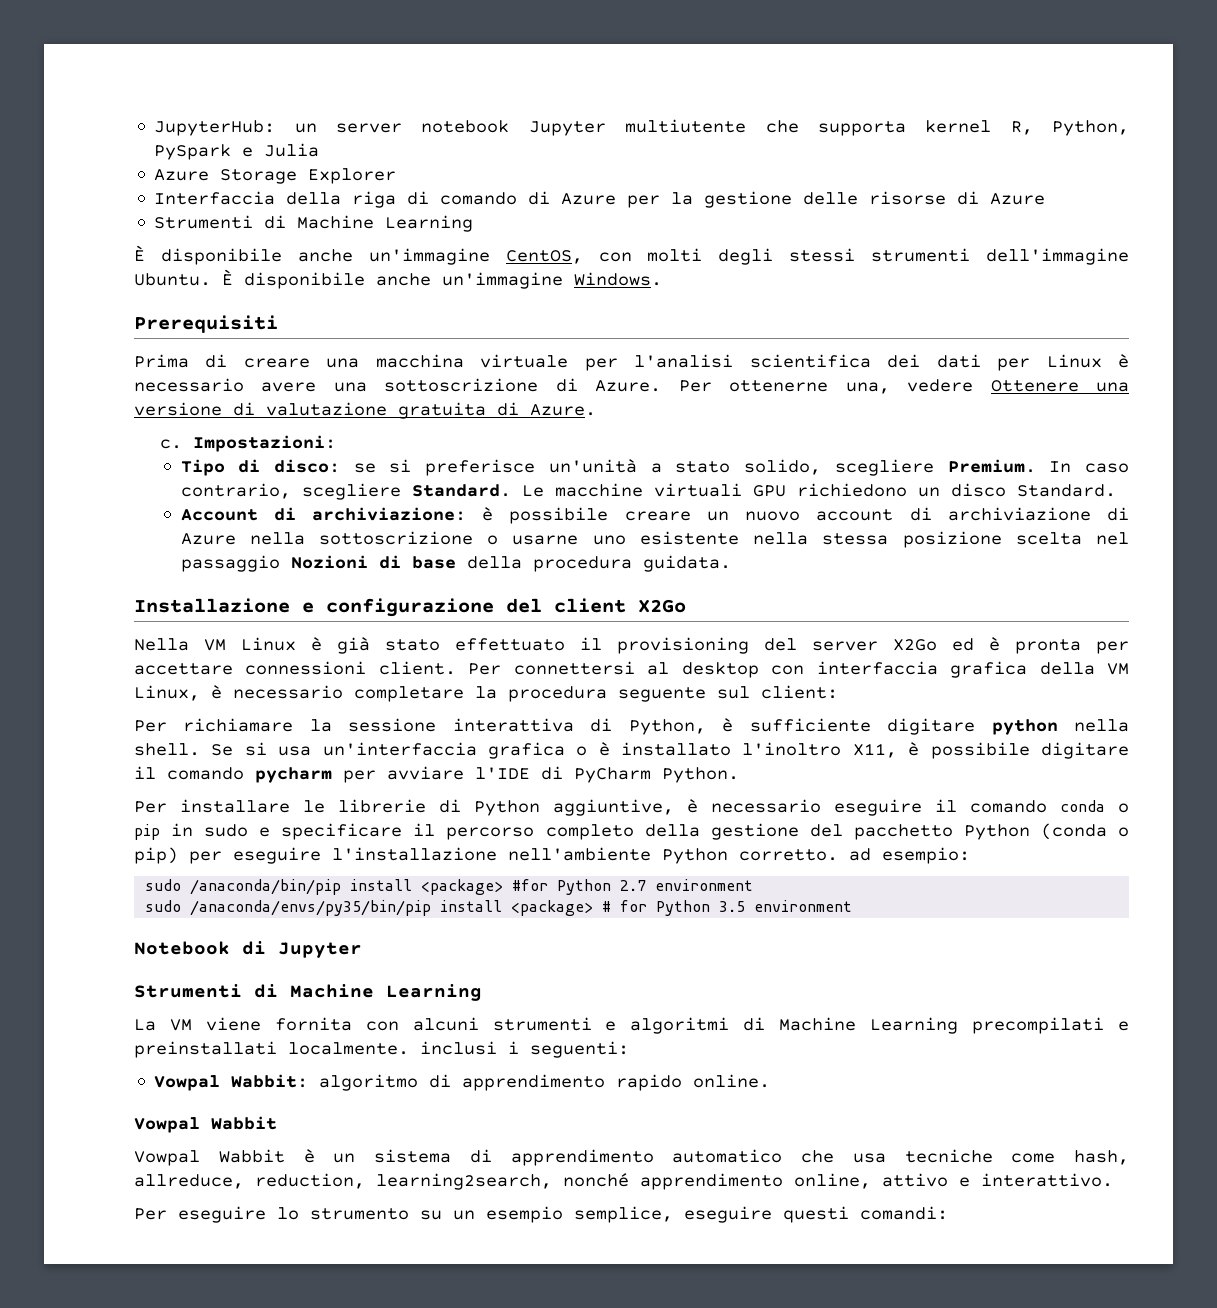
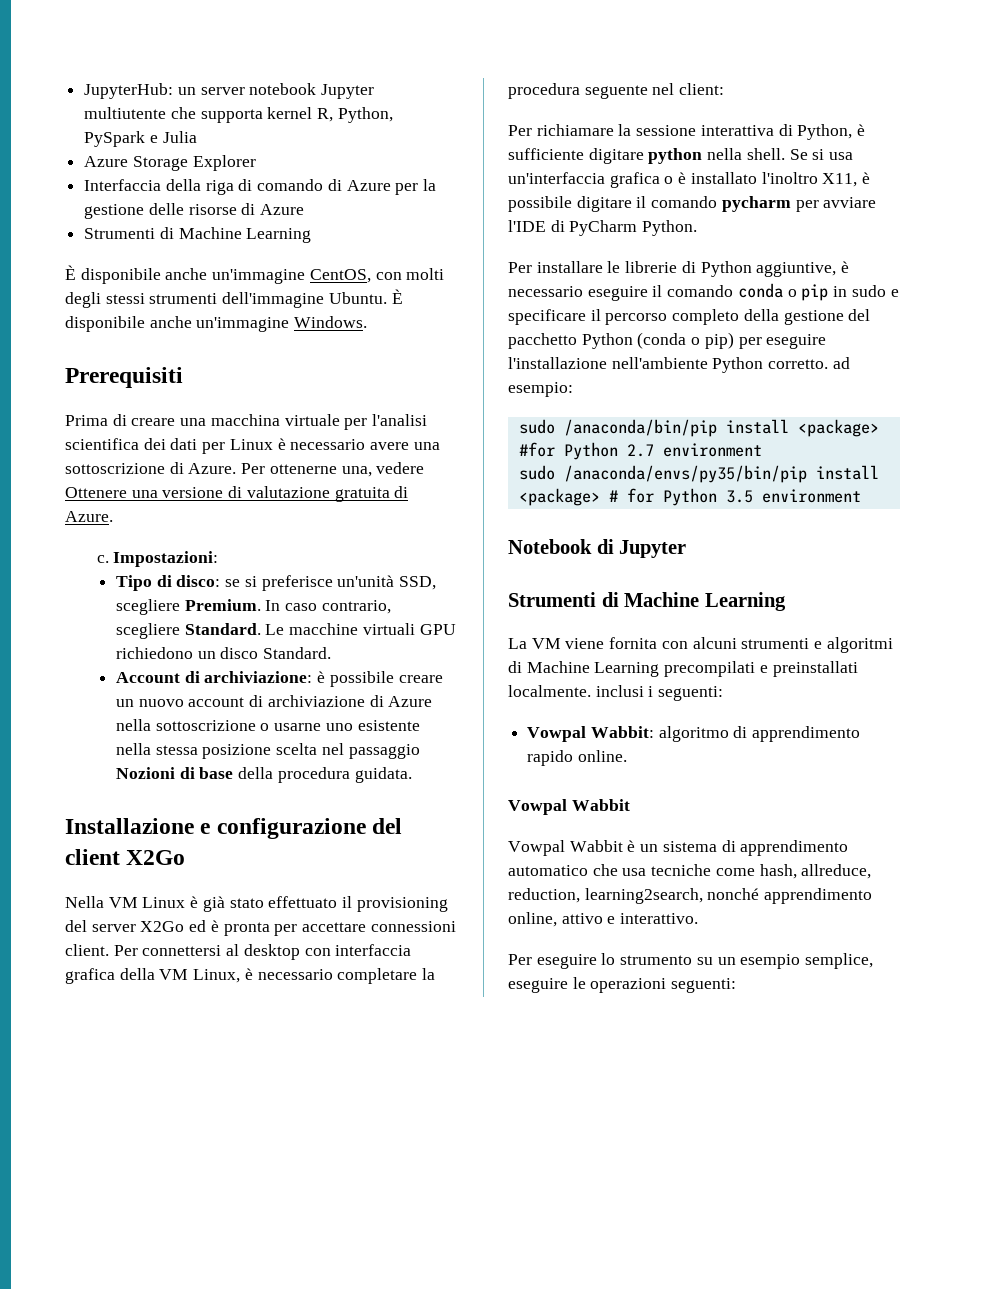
[650,459,822,475] a stato solido, -> [399,576,437,590] SSD,
[717,686,750,699] sul -> [652,83,675,95] nel
[783,1206,948,1223] questi comandi: -> [572,977,737,993] le operazioni seguenti:

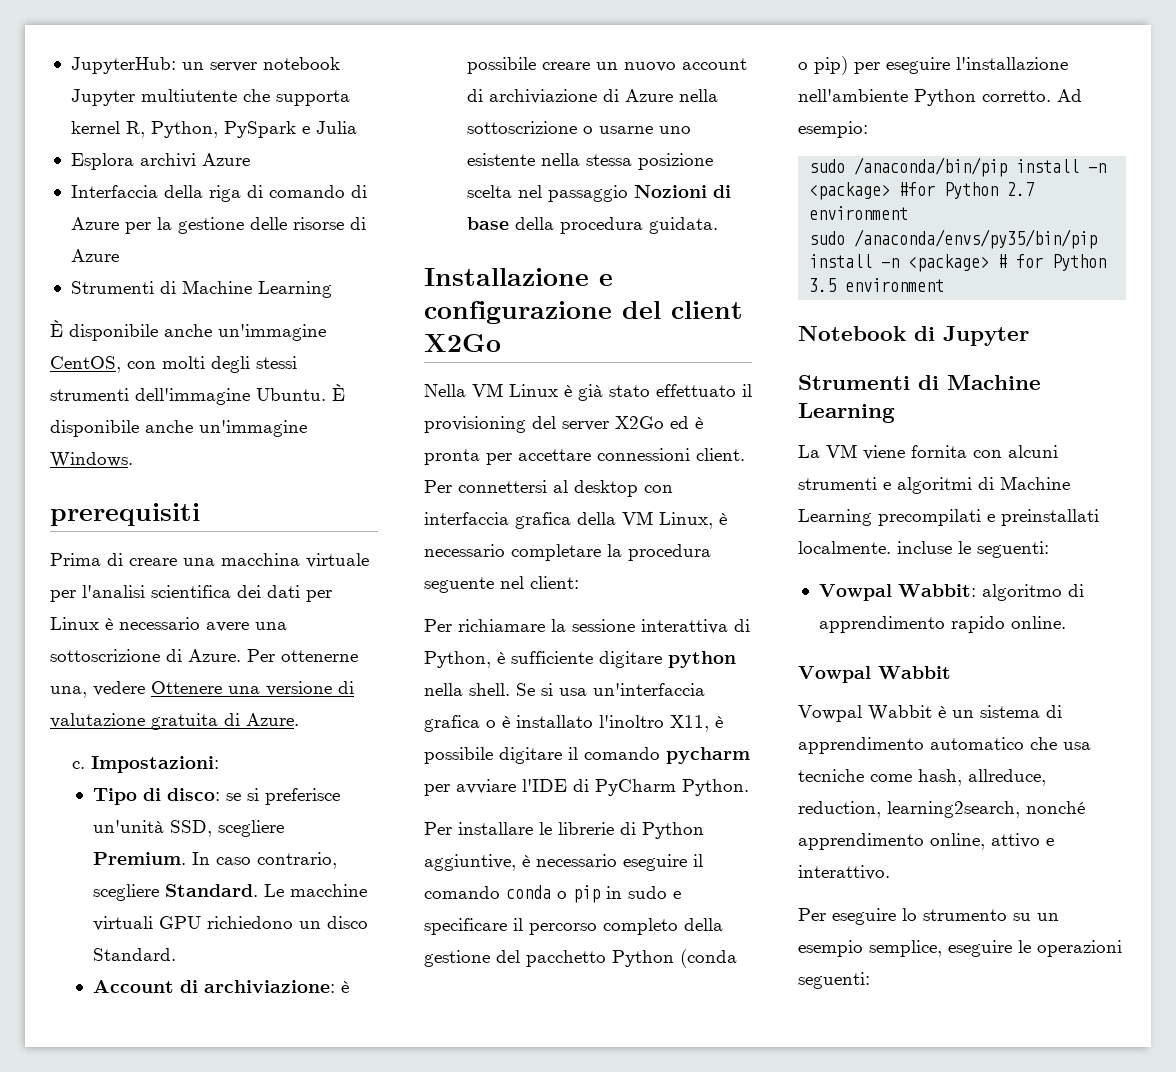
[84,155,256,171] Azure Storage Explorer -> [70,153,250,170] Esplora archivi Azure
[65,367,183,388] Prerequisiti -> [50,503,200,526] prerequisiti
[832,357,850,369] ad -> [1057,89,1082,102] Ad
(789, 426) none -> [1088,163,1107,173] -n
(879, 472) none -> [881,258,900,268] -n
[595,685,654,697] inclusi i -> [897,541,971,554] incluse le

